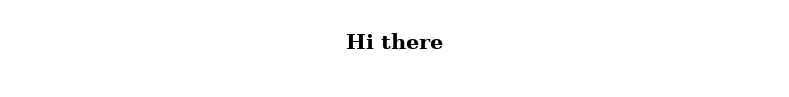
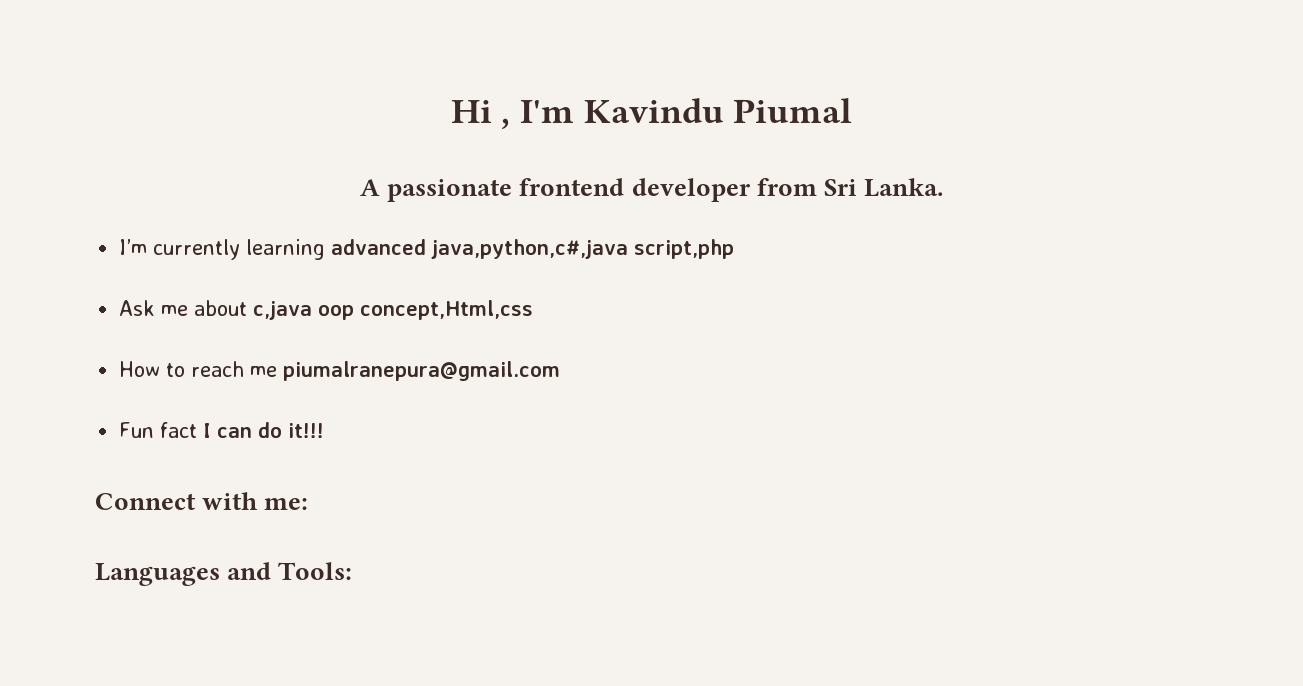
[381,33,443,49] there -> [501,98,853,129] [360,178,943,202] [119,239,735,260] [119,300,534,320] [119,361,561,381] [119,422,325,438] [95,492,309,510] [95,562,353,586] , I'm Kavindu Piumal // A passionate frontend developer from Sri Lanka. // I’m currently learning advanced java,python,c#,java script,php // Ask me about c,java oop concept,Html,css // How to reach me piumalranepura@gmail.com // Fun fact I can do it!!! // Connect with me: // Languages and Tools:

